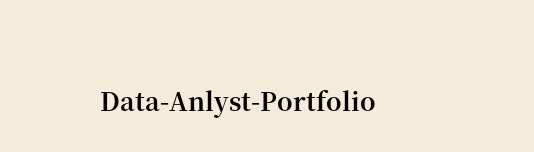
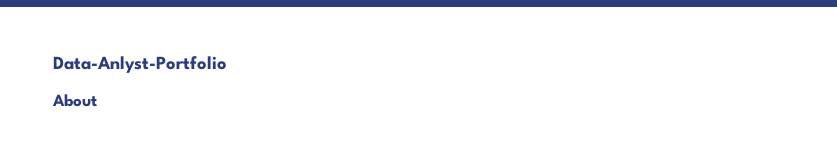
(376, 103) none -> [52,94,97,107] // About

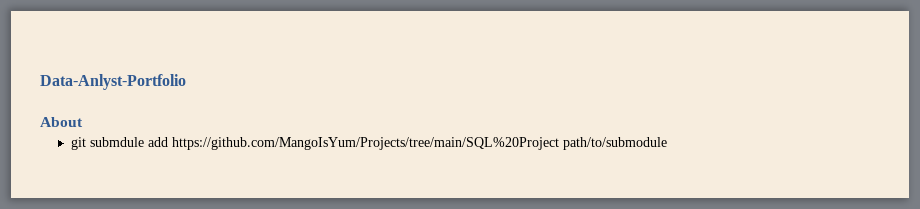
(97, 100) none -> [70,137,667,150] // git submdule add https://github.com/MangoIsYum/Projects/tree/main/SQL%20Project path/to/submodule

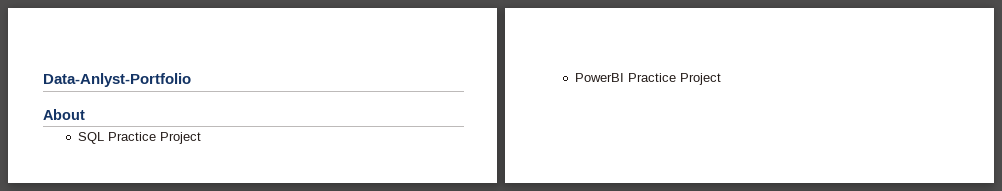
[70,137,667,150] git submdule add https://github.com/MangoIsYum/Projects/tree/main/SQL%20Project path/to/submodule -> [77,132,201,144] [574,73,721,85] SQL Practice Project // PowerBI Practice Project

